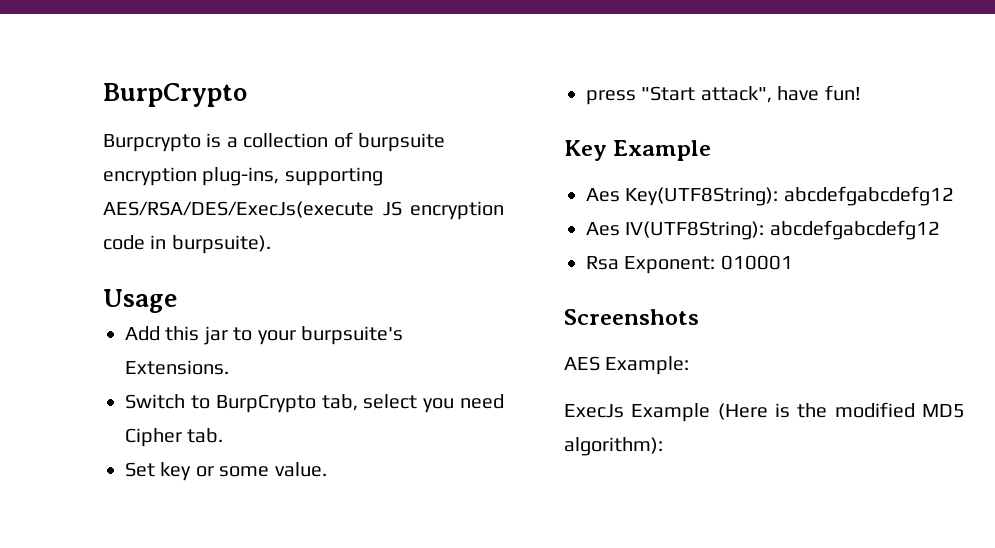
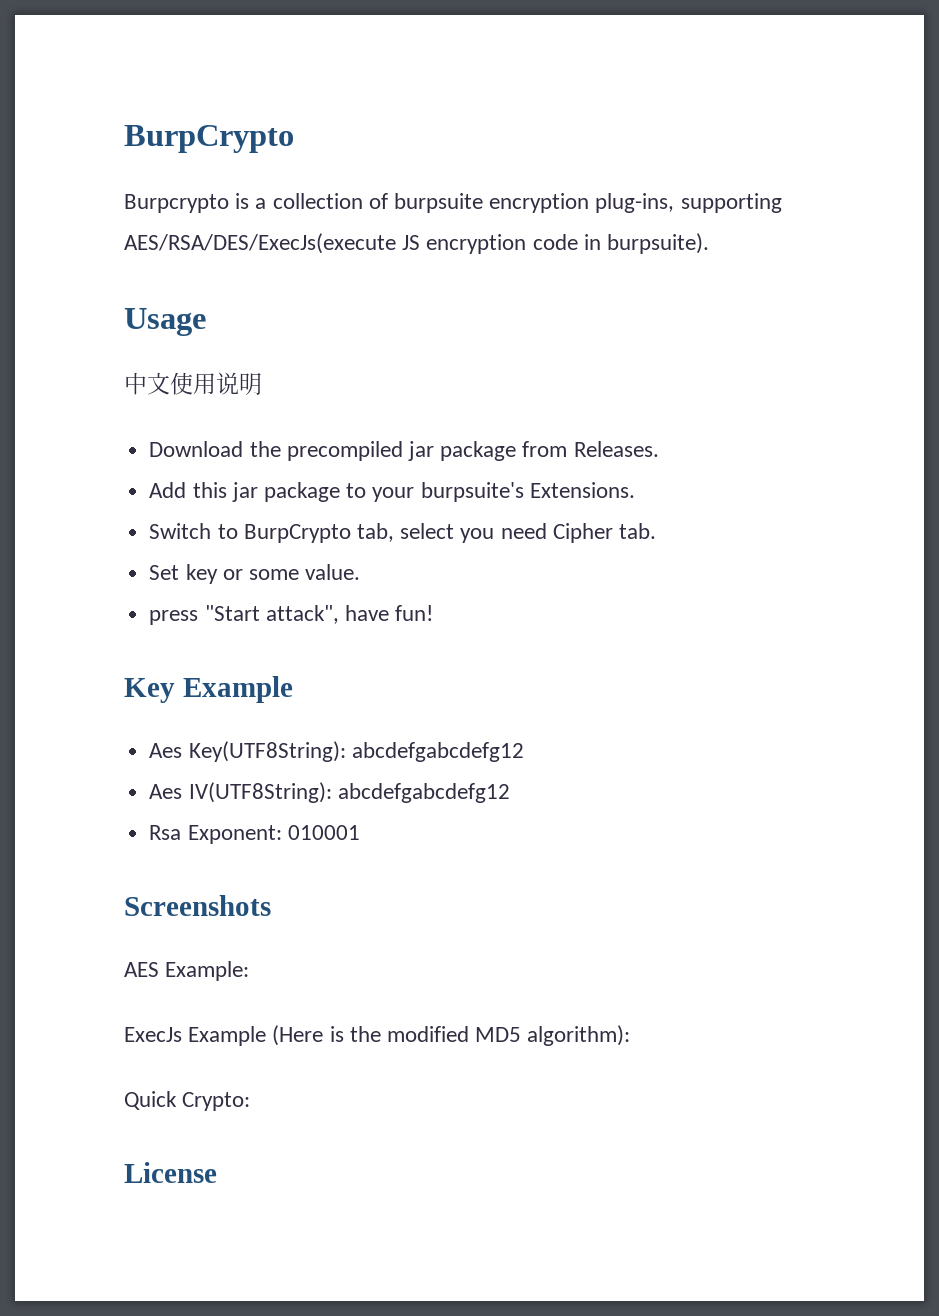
(177, 301) none -> [124,372,262,395] [149,441,659,461] // 中文使用说明 // Download the precompiled jar package from Releases.
(228, 335) none -> [263,482,340,502] package
(663, 446) none -> [124,1091,251,1111] [124,1162,217,1183] // Quick Crypto: // License

